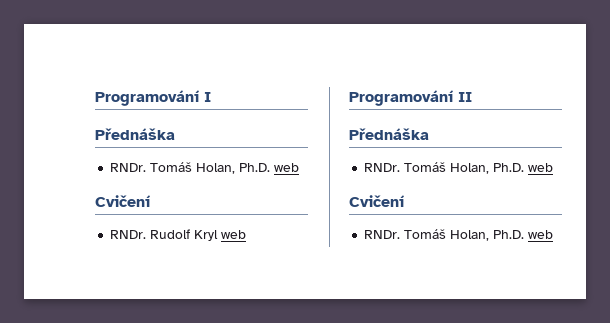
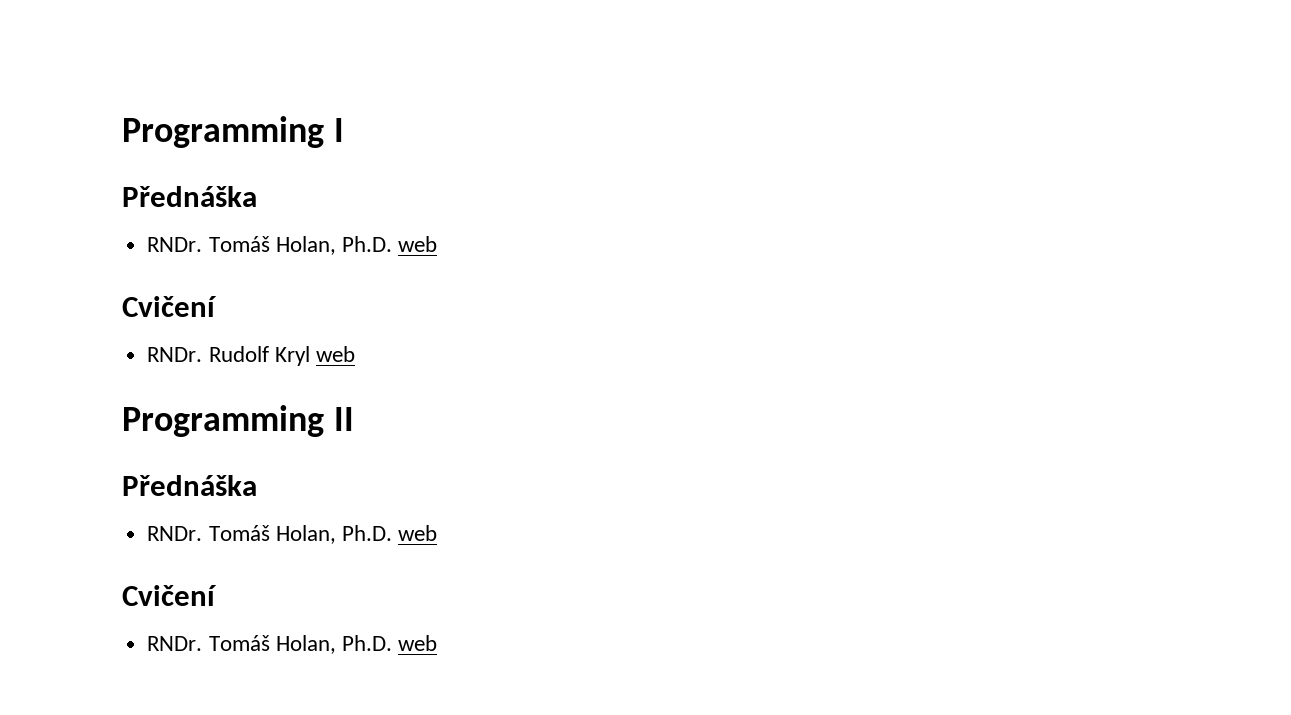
[95,90,199,106] Programování -> [122,116,324,148] Programming
[349,90,453,106] Programování -> [122,405,324,437] Programming

